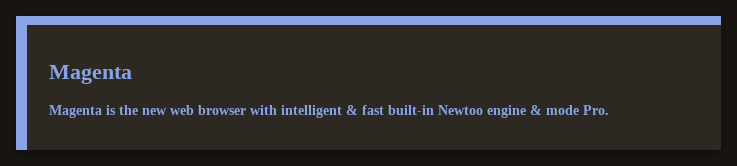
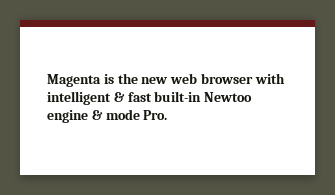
[49,65,132,84] [49,105,102,118] Magenta // Magenta -> [47,74,101,87] Magenta

